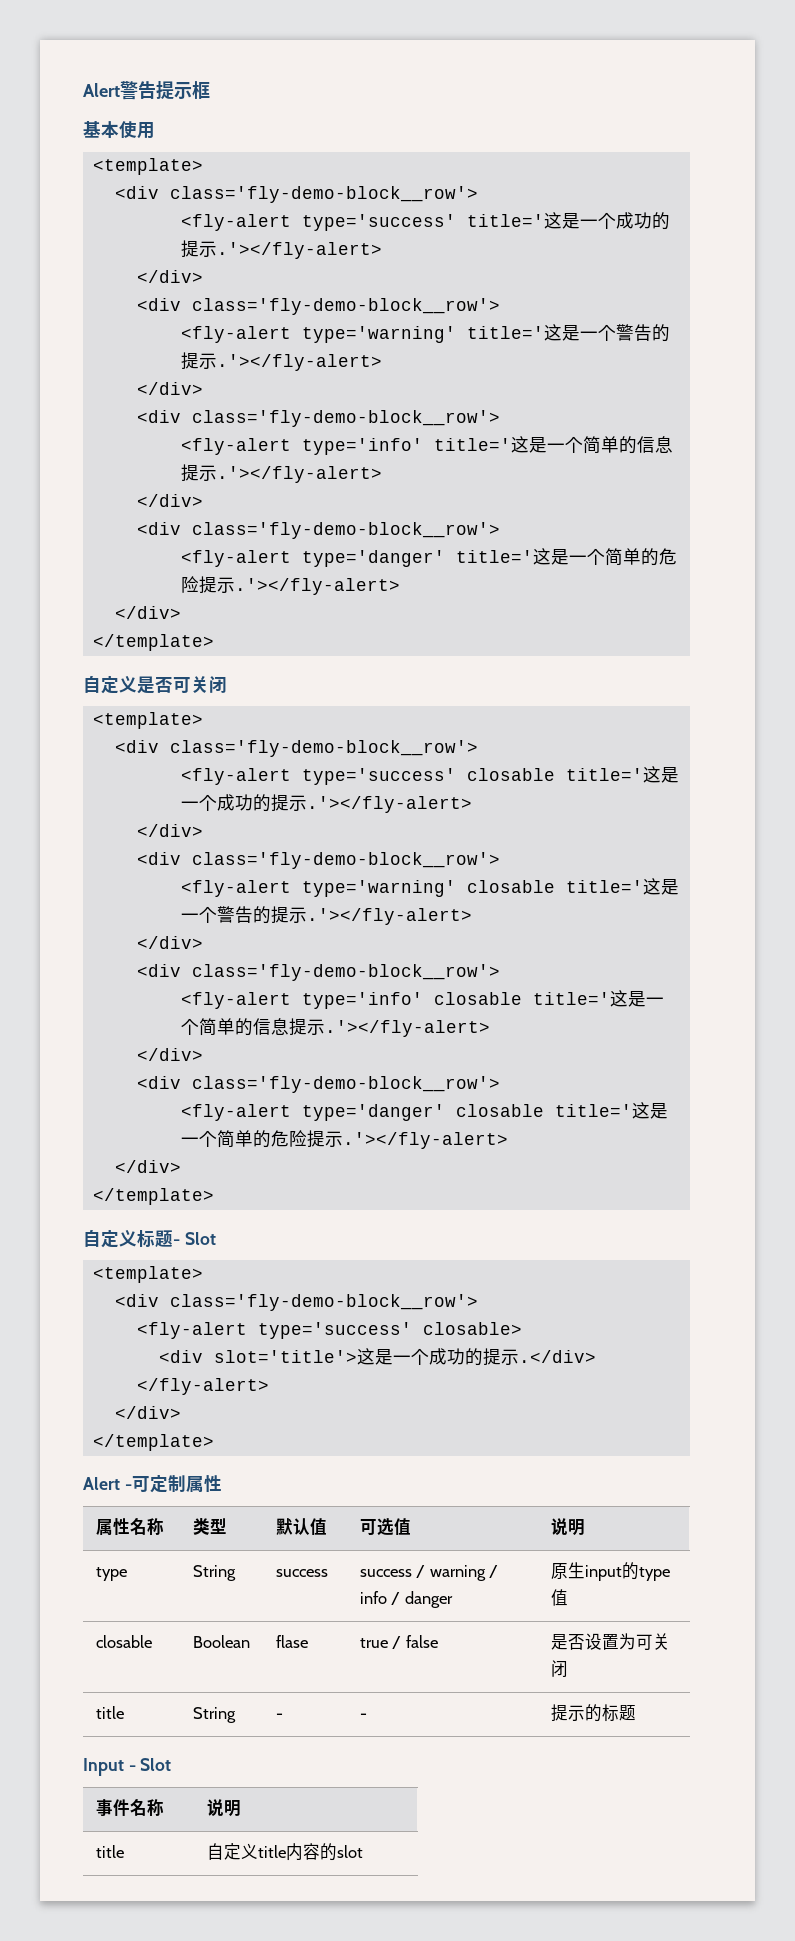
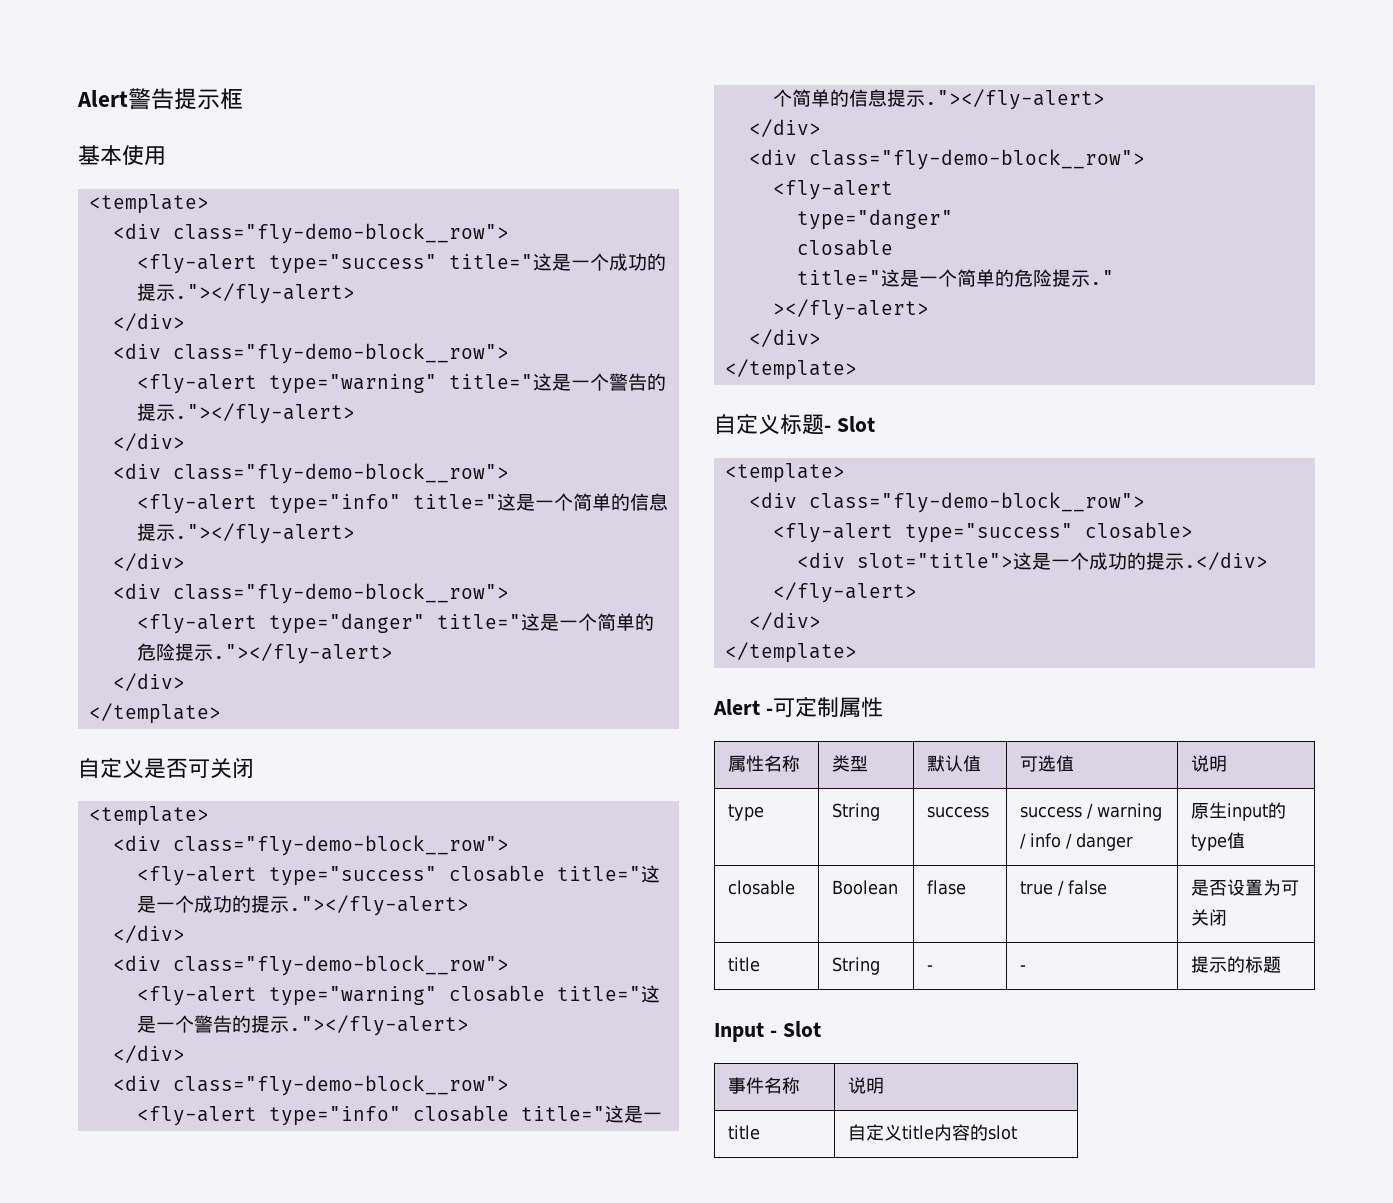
[169,186,478,203] [180,212,670,231] [180,240,382,259] [136,270,203,283] [136,298,500,315] [180,324,670,343] [180,352,382,371] [136,382,203,395] [136,410,500,427] [180,436,673,455] [180,464,382,483] [136,494,203,507] [136,522,500,539] [180,548,677,567] [180,576,400,595] class='fly-demo-block__row'> // <fly-alert type='success' title='这是一个成功的提示.'></fly-alert> // </div> // <div class='fly-demo-block__row'> // <fly-alert type='warning' title='这是一个警告的提示.'></fly-alert> // </div> // <div class='fly-demo-block__row'> // <fly-alert type='info' title='这是一个简单的信息提示.'></fly-alert> // </div> // <div class='fly-demo-block__row'> // <fly-alert type='danger' title='这是一个简单的危险提示.'></fly-alert> -> [172,223,509,244] [136,253,666,274] [136,283,355,304] [112,313,185,331] [112,343,509,364] [136,373,666,394] [136,403,355,424] [112,433,185,451] [112,463,509,484] [136,493,668,514] [136,523,355,544] [112,553,185,571] [112,583,509,604] [136,613,654,634] [136,643,393,664] class="fly-demo-block__row"> // <fly-alert type="success" title="这是一个成功的提示."></fly-alert> // </div> // <div class="fly-demo-block__row"> // <fly-alert type="warning" title="这是一个警告的提示."></fly-alert> // </div> // <div class="fly-demo-block__row"> // <fly-alert type="info" title="这是一个简单的信息提示."></fly-alert> // </div> // <div class="fly-demo-block__row"> // <fly-alert type="danger" title="这是一个简单的危险提示."></fly-alert>
[169,740,478,757] [180,766,679,785] [180,794,472,813] [136,824,203,837] [136,852,500,869] [180,878,679,897] [180,906,472,925] [136,936,203,949] [136,964,500,981] [180,990,664,1009] [180,1018,490,1037] [136,1048,203,1061] [136,1076,500,1093] [180,1102,668,1121] [180,1130,508,1149] class='fly-demo-block__row'> // <fly-alert type='success' closable title='这是一个成功的提示.'></fly-alert> // </div> // <div class='fly-demo-block__row'> // <fly-alert type='warning' closable title='这是一个警告的提示.'></fly-alert> // </div> // <div class='fly-demo-block__row'> // <fly-alert type='info' closable title='这是一个简单的信息提示.'></fly-alert> // </div> // <div class='fly-demo-block__row'> // <fly-alert type='danger' closable title='这是一个简单的危险提示.'></fly-alert> -> [172,835,509,856] [136,865,660,886] [136,895,469,916] [112,925,185,943] [112,955,509,976] [136,985,660,1006] [136,1015,469,1036] [112,1045,185,1063] [112,1075,509,1096] [136,1105,662,1126] [772,89,1105,110] [748,119,821,137] [748,149,1145,170] [772,180,893,200] [796,209,953,230] [796,239,893,256] [796,269,1114,287] [772,299,929,320] class="fly-demo-block__row"> // <fly-alert type="success" closable title="这是一个成功的提示."></fly-alert> // </div> // <div class="fly-demo-block__row"> // <fly-alert type="warning" closable title="这是一个警告的提示."></fly-alert> // </div> // <div class="fly-demo-block__row"> // <fly-alert type="info" closable title="这是一个简单的信息提示."></fly-alert> // </div> // <div class="fly-demo-block__row"> // <fly-alert // type="danger" // closable // title="这是一个简单的危险提示." // ></fly-alert>
[169,1294,478,1311] [136,1322,412,1339] class='fly-demo-block__row'> // <fly-alert type='success' -> [808,492,1145,513] [772,523,1073,543] class="fly-demo-block__row"> // <fly-alert type="success"
[213,1350,357,1363] slot='title'> -> [856,553,1013,568] slot="title">

